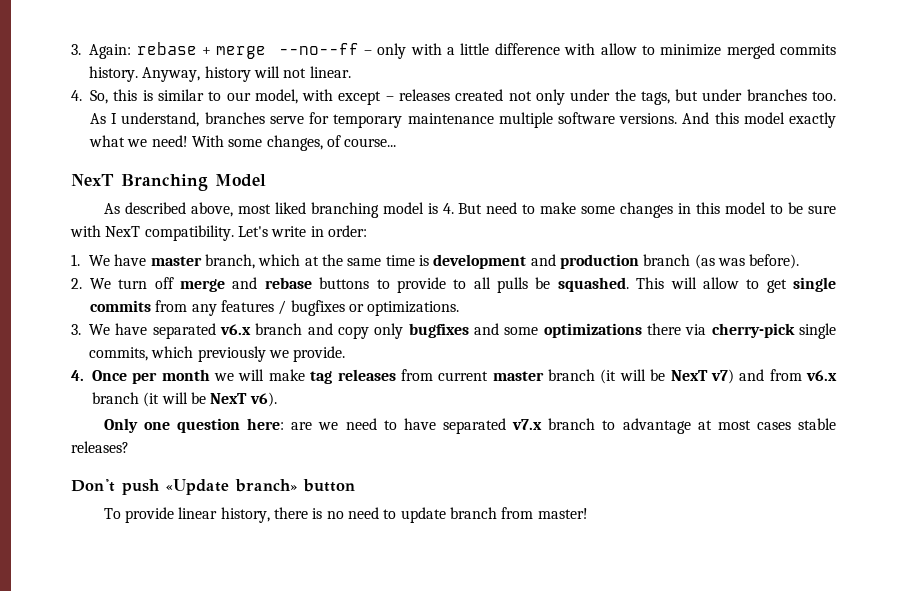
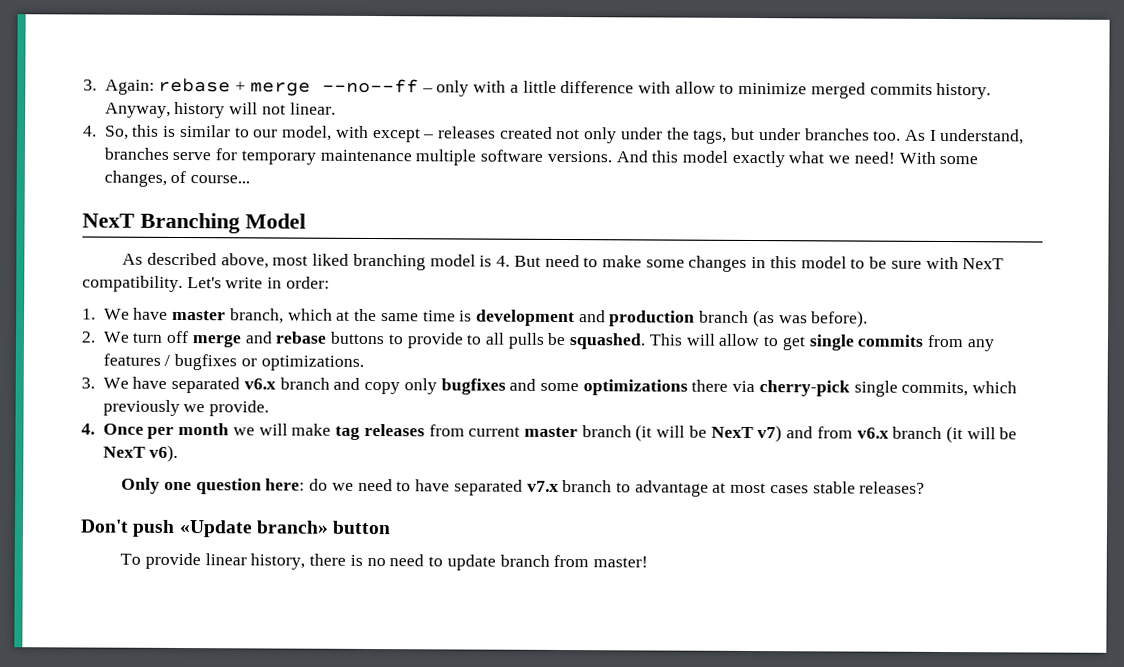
[291,422,313,430] are -> [309,478,329,491] do

